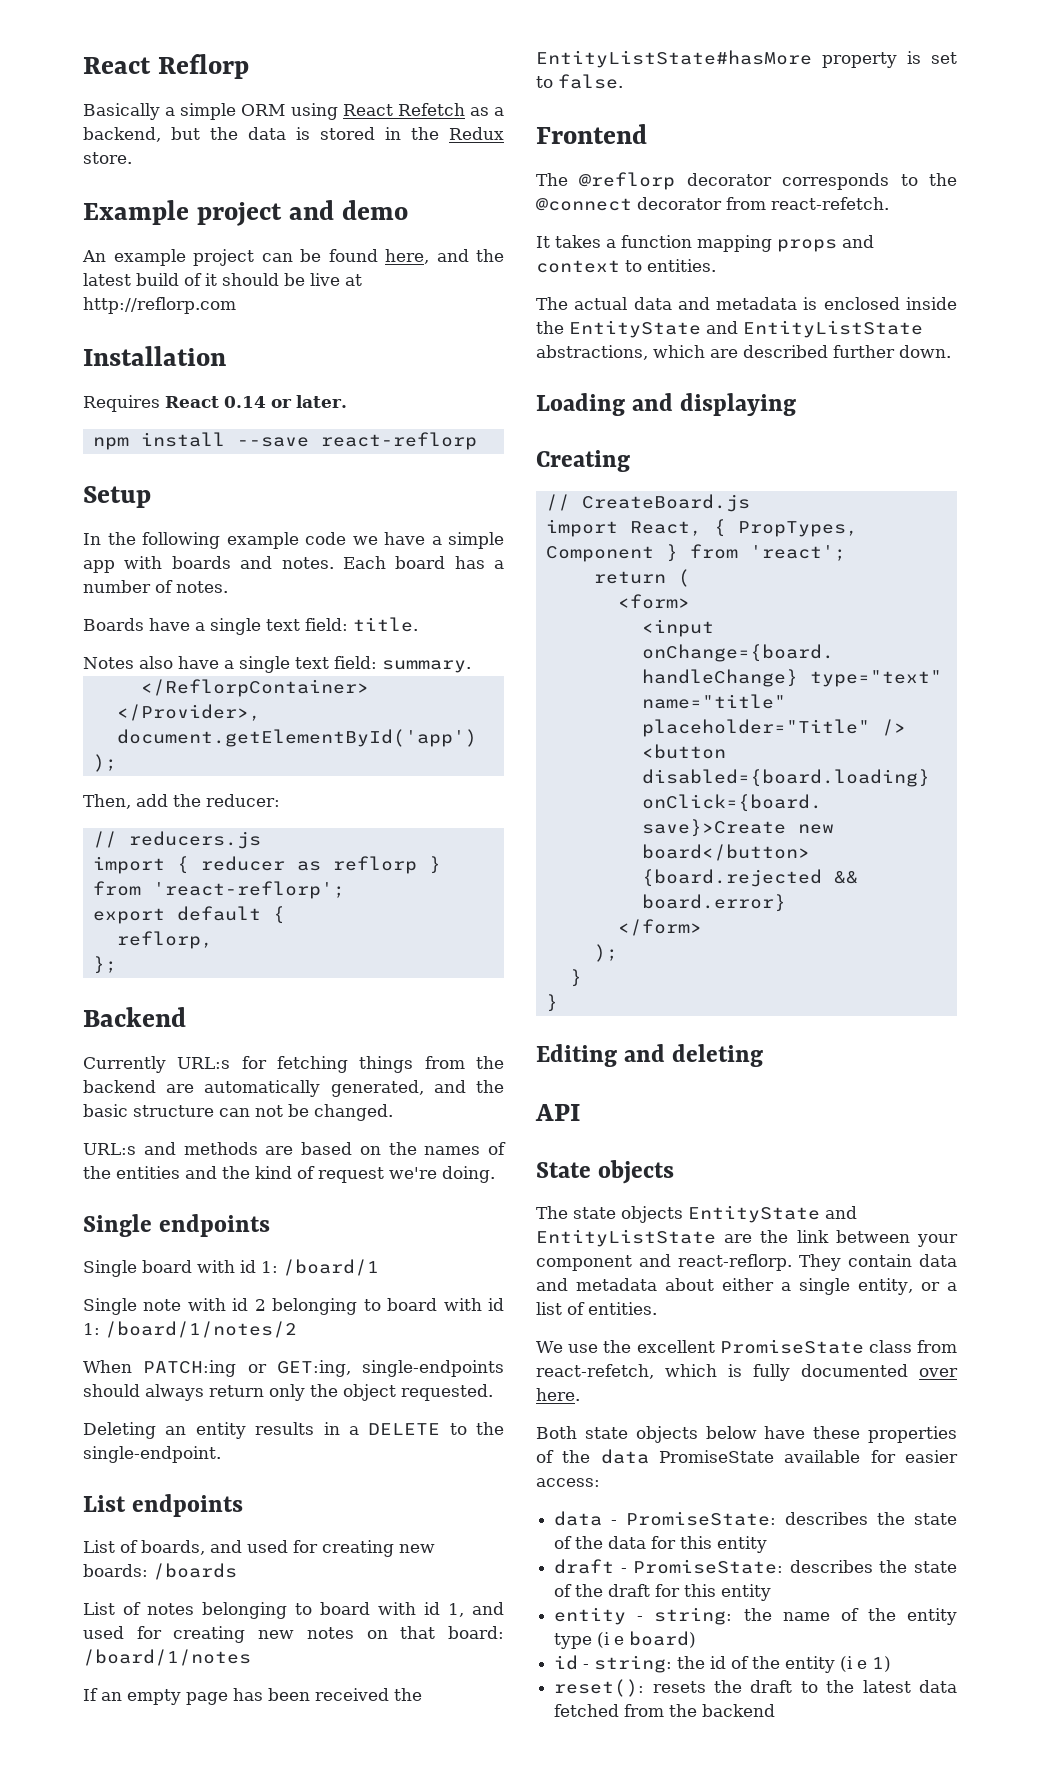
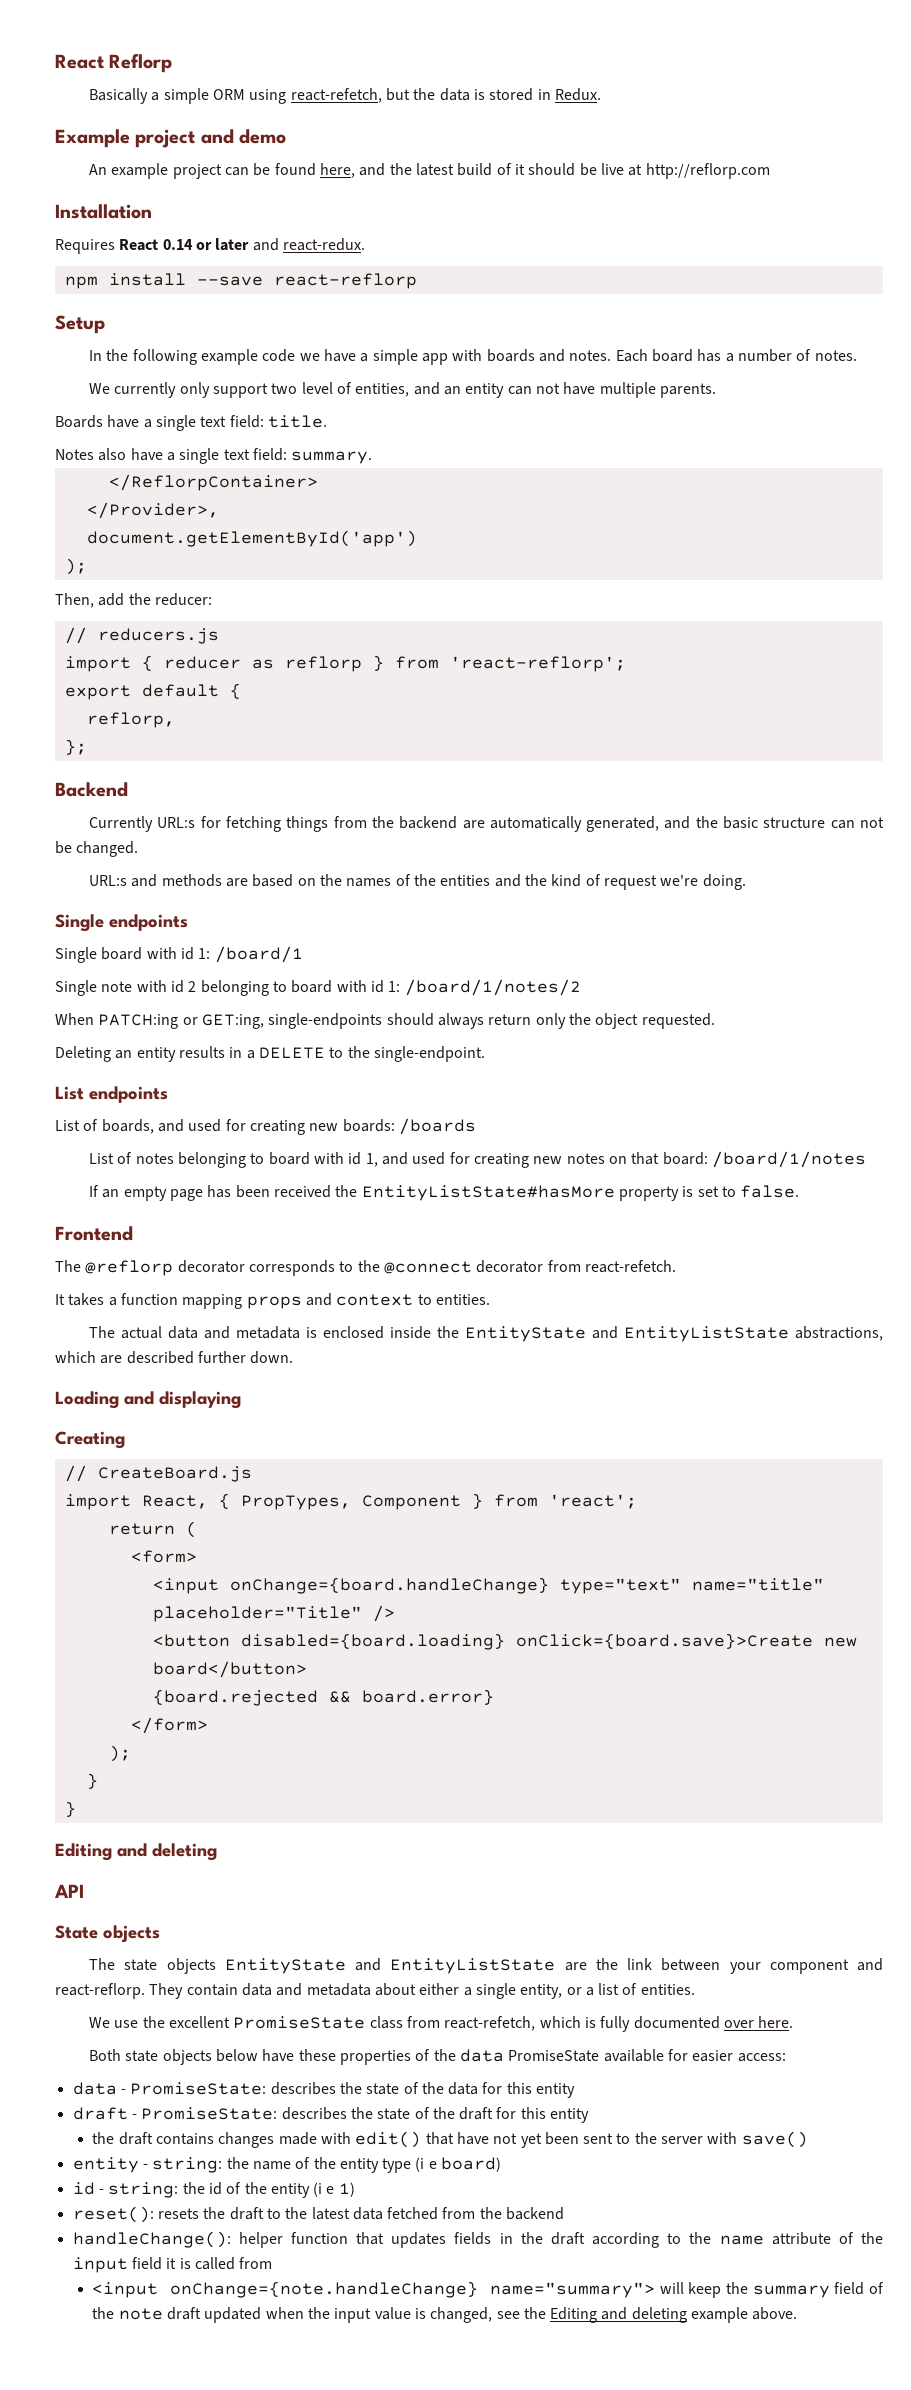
[342,103,504,116] [83,127,161,142] React Refetch as a backend, -> [290,88,382,103] react-refetch,
[411,127,504,140] [83,152,132,164] the Redux store. -> [554,88,601,101] Redux.
[296,395,347,408] later. -> [215,238,365,251] later and react-redux.
(228, 587) none -> [89,382,716,398] // We currently only support two level of entities, and an entity can not have multiple parents.
(772, 1592) none -> [92,2131,808,2148] // the draft contains changes made with edit() that have not yet been sent to the server with save()
(776, 1710) none -> [72,2231,883,2248] [72,2257,273,2273] [92,2281,885,2298] [92,2307,798,2323] // handleChange(): helper function that updates fields in the draft according to the name attribute of the input field it is called from // <input onChange={note.handleChange} name="summary"> will keep the summary field of the note draft updated when the input value is changed, see the Editing and deleting example above.

